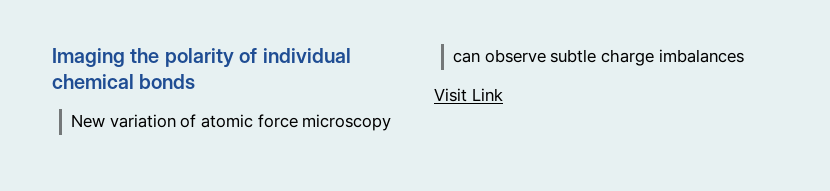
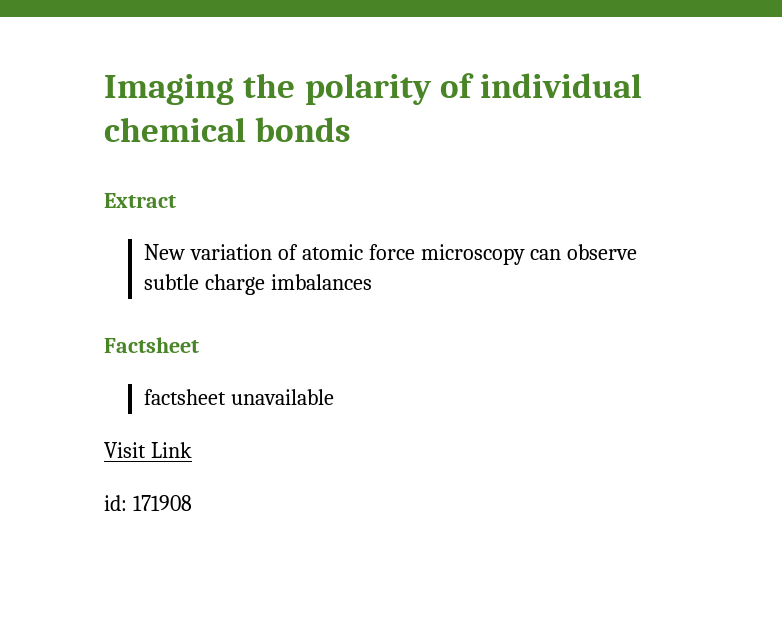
(196, 81) none -> [104,193,176,208] // Extract
(744, 56) none -> [104,337,199,353] [143,389,334,405] // Factsheet // factsheet unavailable
(503, 94) none -> [104,495,192,511] // id: 171908

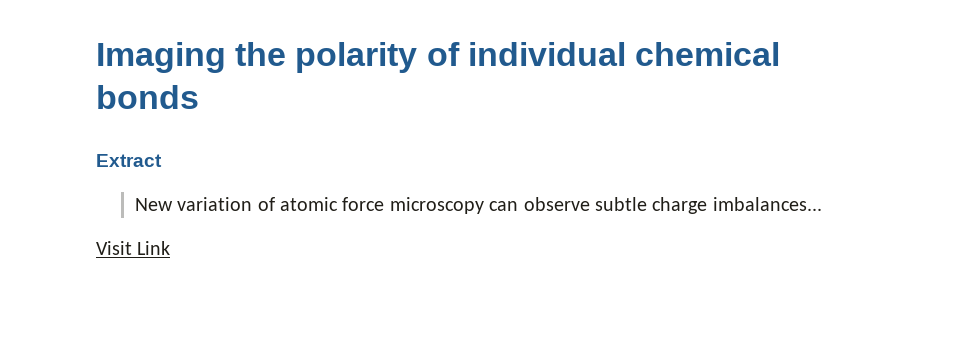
[270,274,372,290] [104,337,199,353] [143,389,334,405] imbalances // Factsheet // factsheet unavailable -> [712,197,822,211] imbalances...
[104,495,192,511] // id: 171908 -> (171, 248) none

